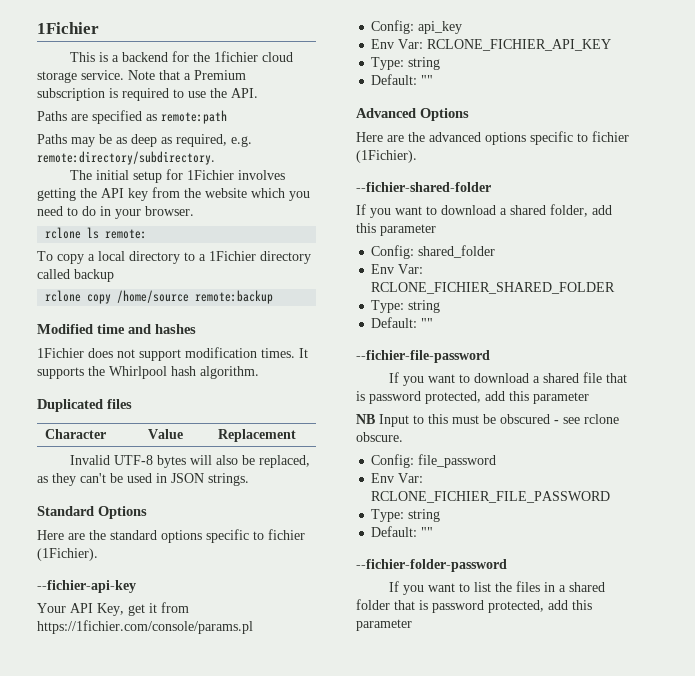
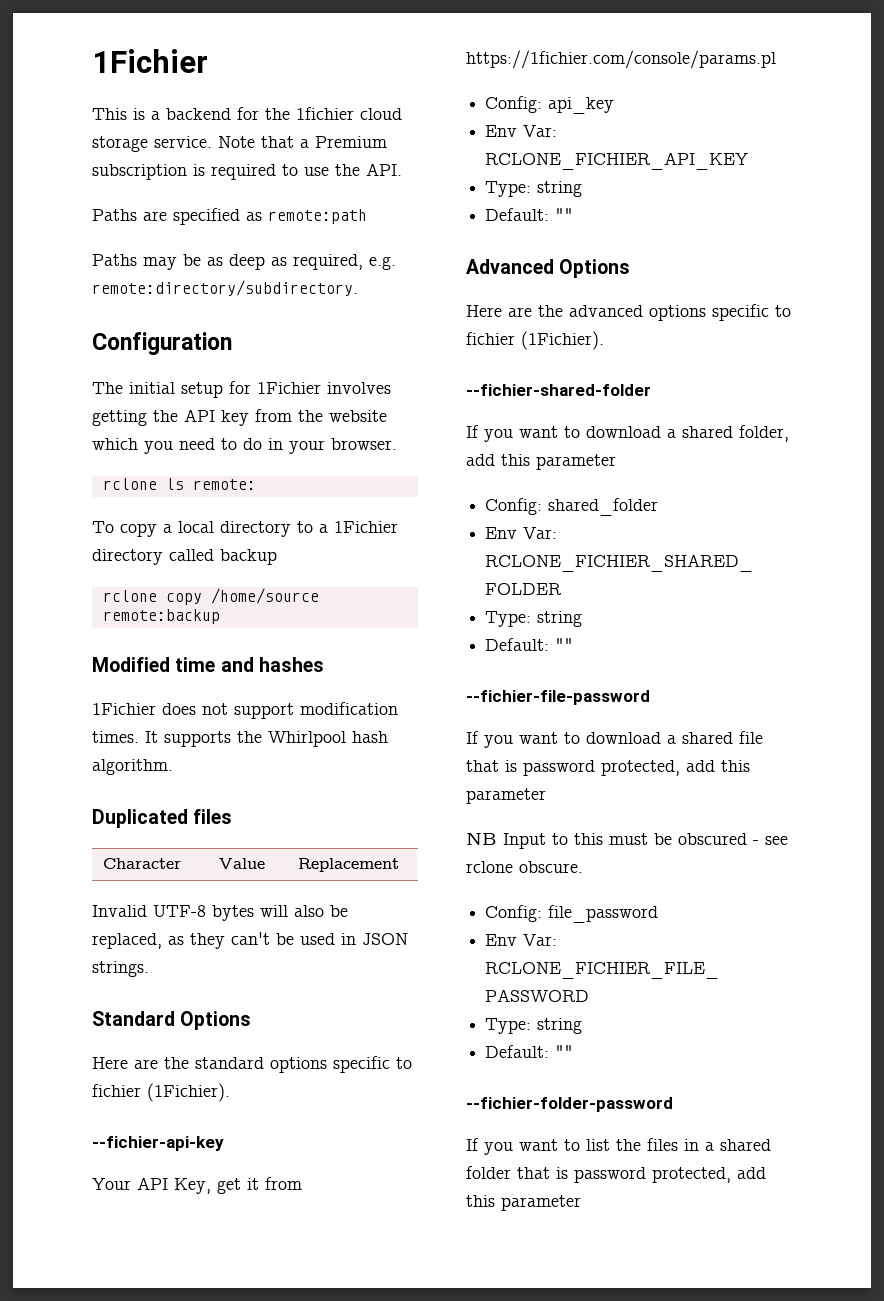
(215, 158) none -> [92,332,232,355] // Configuration

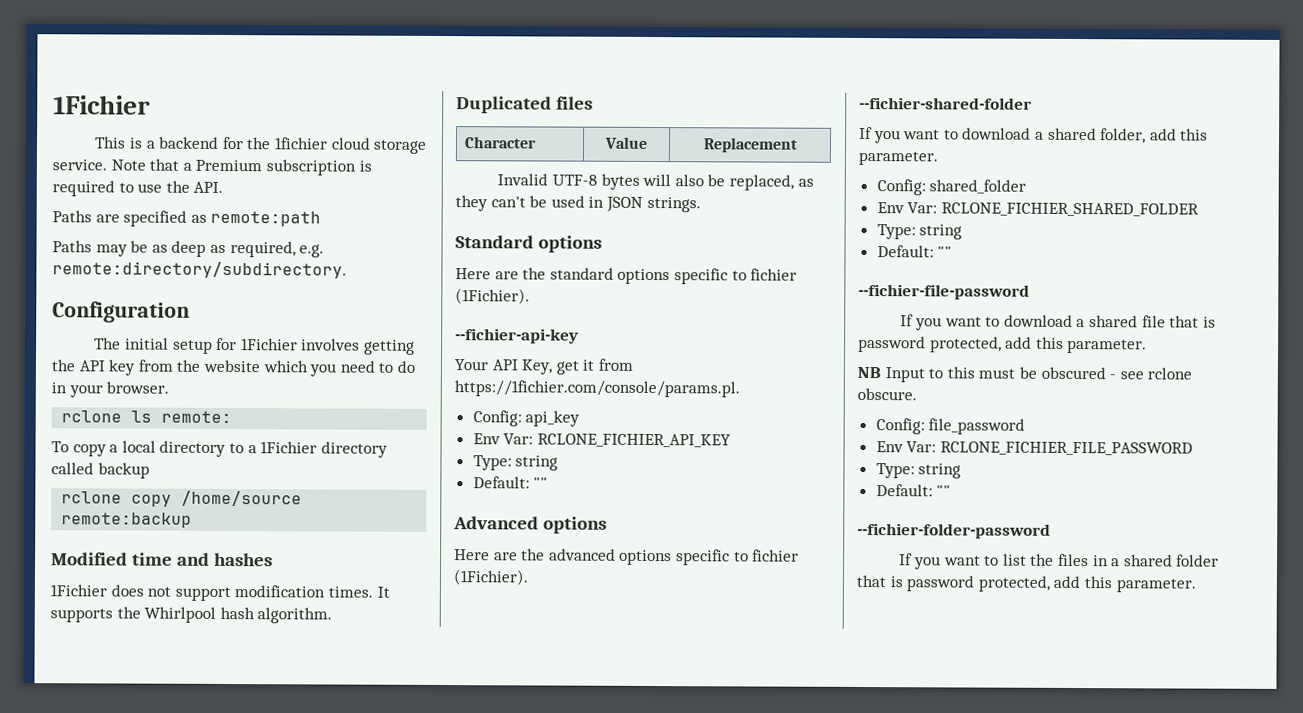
[180,1011,252,1030] Options -> [538,235,603,253] options
[466,50,776,69] https://1fichier.com/console/params.pl -> [454,380,740,398] https://1fichier.com/console/params.pl.
[559,259,631,278] Options -> [543,516,608,534] options
[536,454,616,470] parameter -> [858,150,938,166] parameter.
[466,788,546,804] parameter -> [1067,338,1148,354] parameter.
[501,1195,581,1211] parameter -> [1115,578,1196,593] parameter.

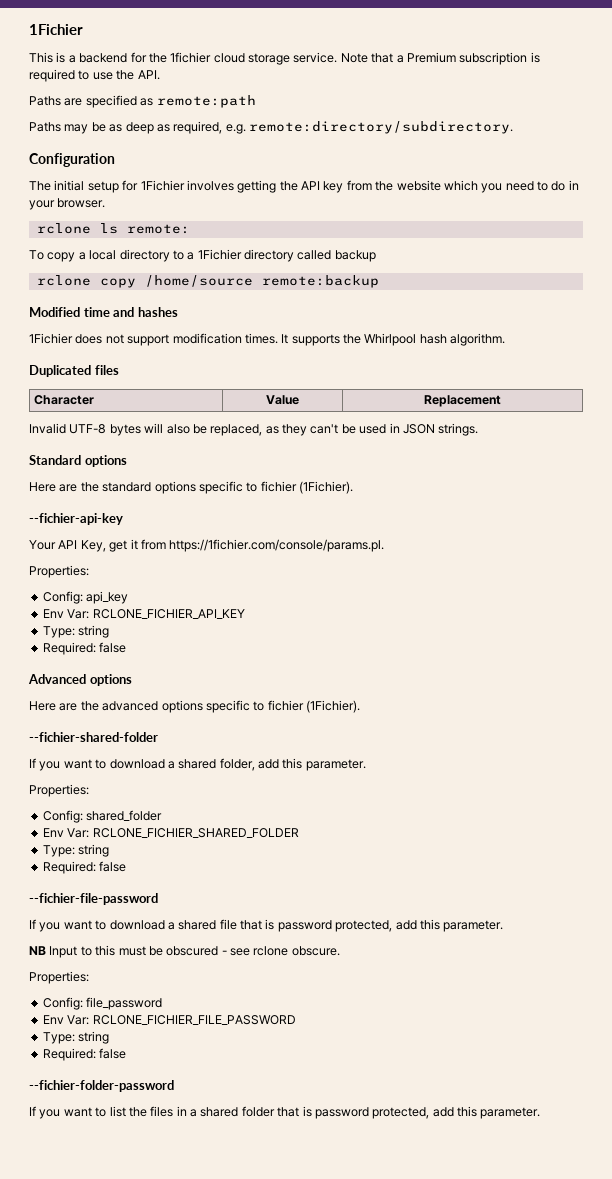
(740, 389) none -> [29,565,89,578] // Properties:
[472,476,549,489] Default: "" -> [42,642,127,655] Required: false
(938, 158) none -> [29,784,89,797] // Properties:
[876,245,953,258] Default: "" -> [42,861,127,874] Required: false
(917, 394) none -> [29,971,89,984] // Properties:
[875,484,952,497] Default: "" -> [42,1048,127,1061] Required: false

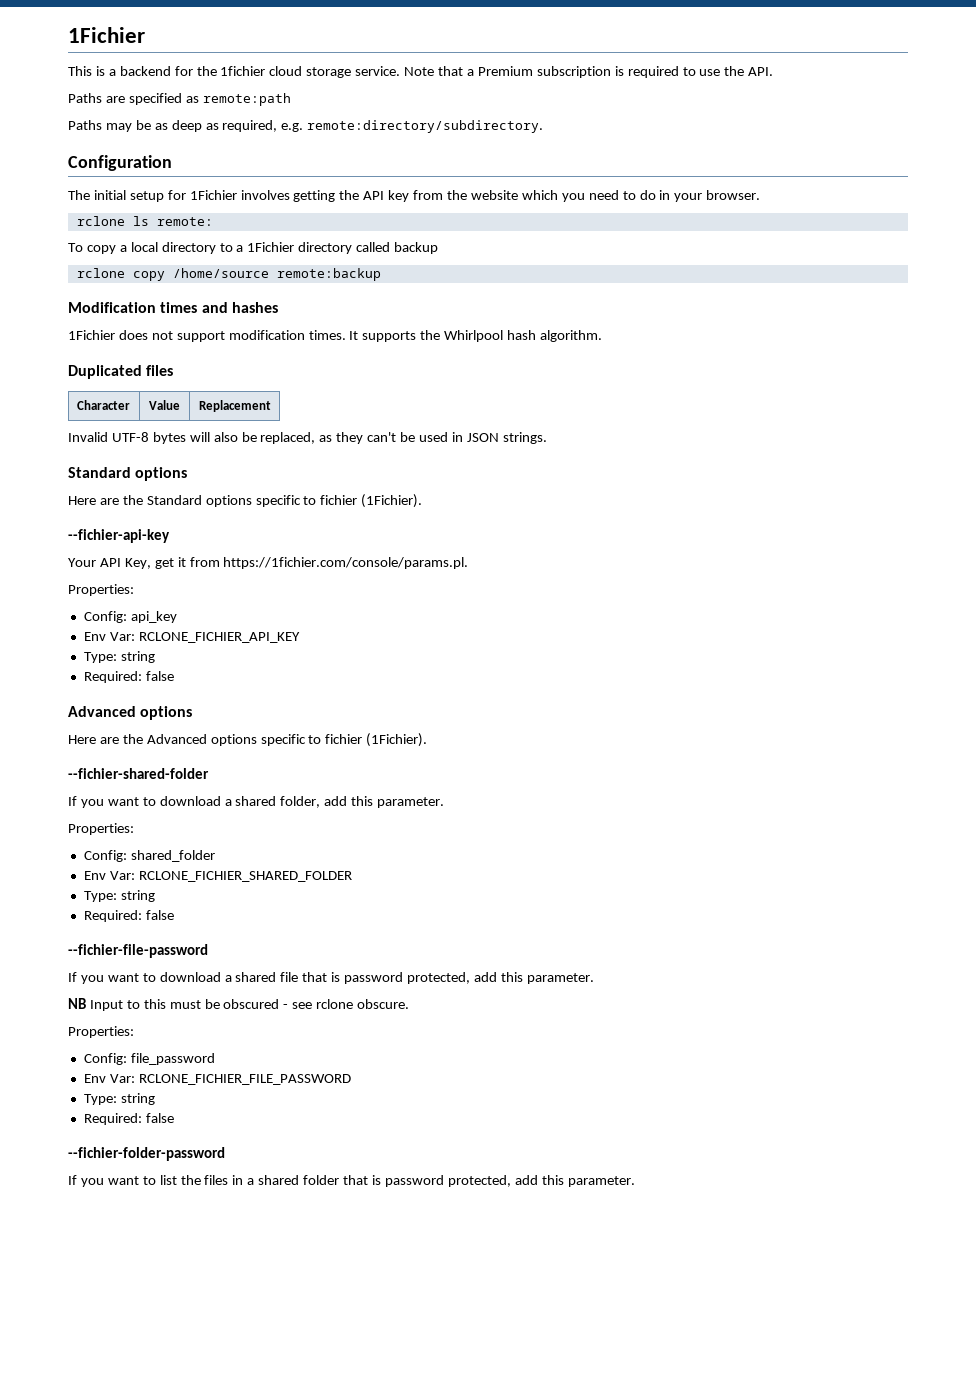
[29,307,110,317] Modified time -> [68,302,198,313] Modification times
[102,482,152,492] standard -> [146,495,202,505] Standard
[102,701,159,711] advanced -> [146,734,207,744] Advanced

